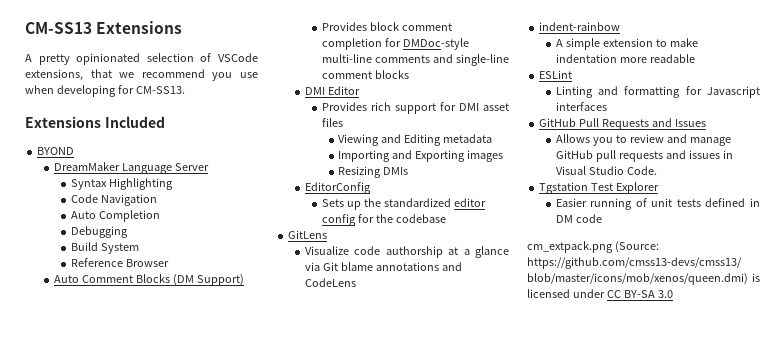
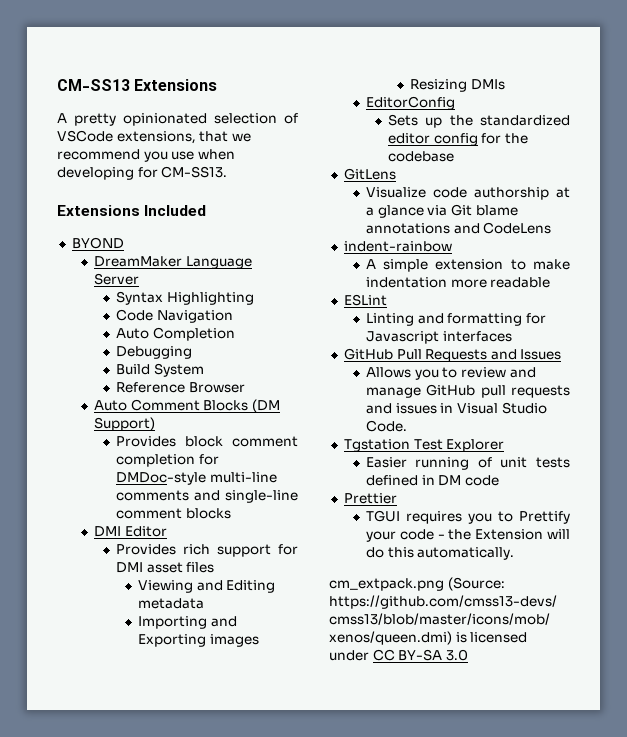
(602, 218) none -> [343,493,397,504] [365,510,570,524] [365,529,570,542] [365,547,515,560] // Prettier // TGUI requires you to Prettify your code - the Extension will do this automatically.

